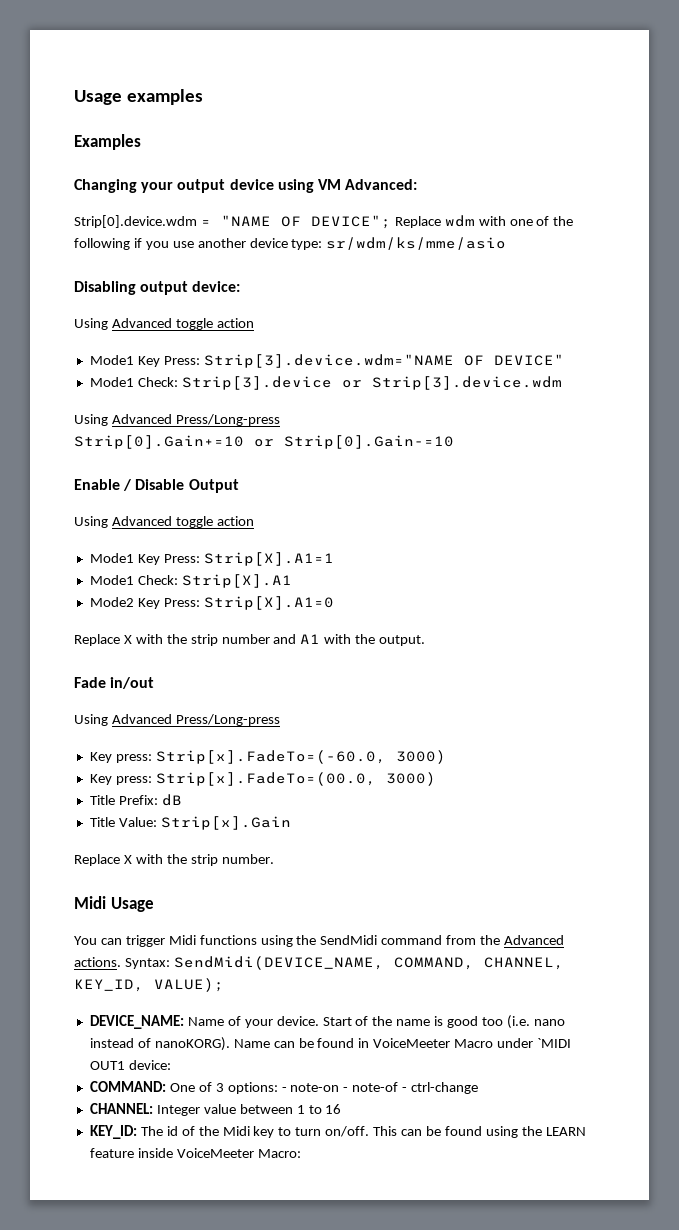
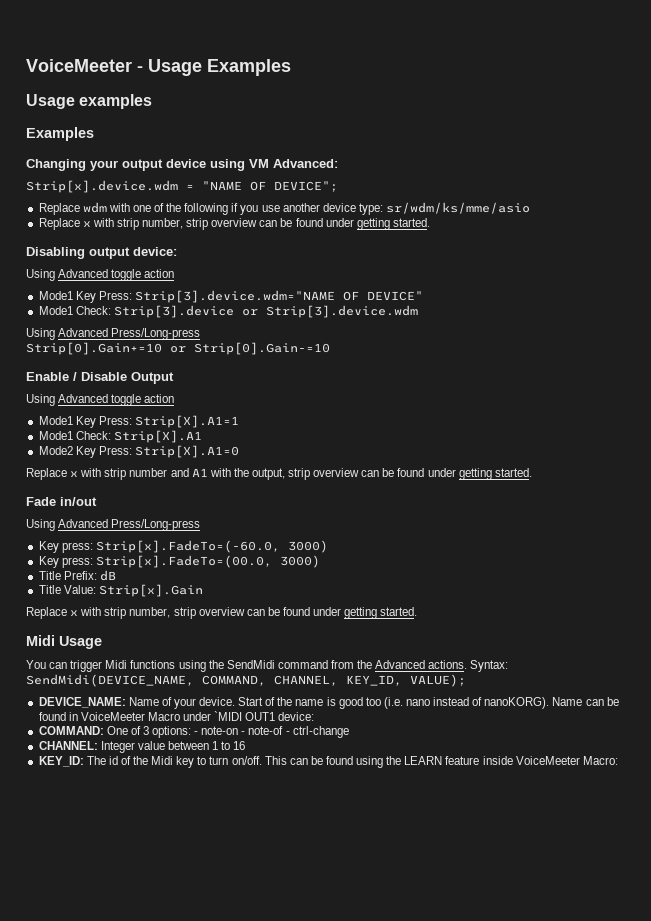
(74, 97) none -> [26,59,291,76] VoiceMeeter - Usage Examples //
[74,215,197,228] Strip[0].device.wdm -> [26,180,178,193] Strip[x].device.wdm
(391, 222) none -> (338, 186) //
(507, 243) none -> [38,218,430,230] // Replace x with strip number, strip overview can be found under getting started.
[123,634,187,644] X with the -> [70,468,102,477] x with
[379,635,426,646] output. -> [251,468,532,480] output, strip overview can be found under getting started.
[123,854,274,866] X with the strip number. -> [70,607,418,619] x with strip number, strip overview can be found under getting started.

